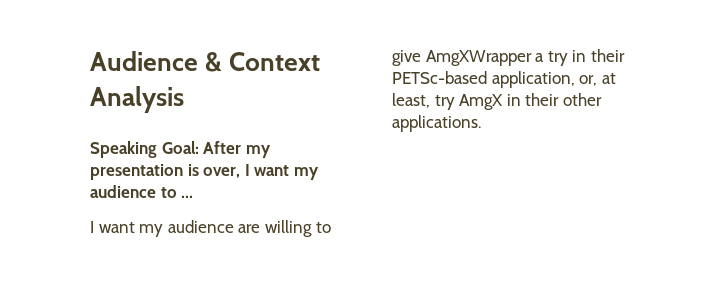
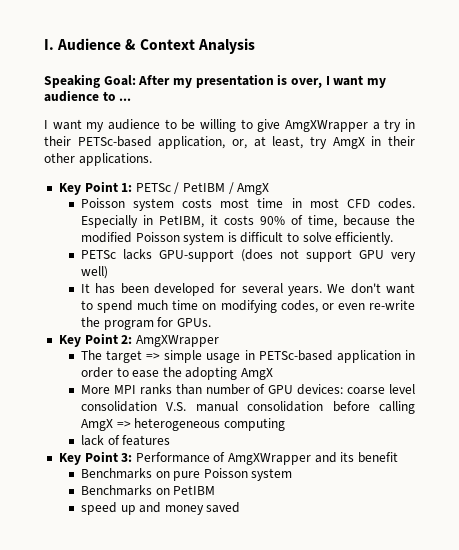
(90, 61) none -> [44,39,54,50] I.
[238,224,261,233] are -> [164,119,196,130] to be
(481, 123) none -> [58,181,270,195] [80,198,415,211] [80,215,416,228] [80,232,394,245] [80,249,416,262] [80,266,108,279] [80,283,416,296] [80,300,415,313] [80,317,211,330] [58,333,219,347] [80,350,415,363] [80,367,274,380] [80,384,415,395] [80,401,415,414] [80,418,285,431] [80,435,171,446] [58,451,399,465] [80,468,293,481] [80,485,216,496] [80,502,241,515] // Key Point 1: PETSc / PetIBM / AmgX // Poisson system costs most time in most CFD codes. Especially in PetIBM, it costs 90% of time, because the modified Poisson system is difficult to solve efficiently. // PETSc lacks GPU-support (does not support GPU very well) // It has been developed for several years. We don't want to spend much time on modifying codes, or even re-write the program for GPUs. // Key Point 2: AmgXWrapper // The target => simple usage in PETSc-based application in order to ease the adopting AmgX // More MPI ranks than number of GPU devices: coarse level consolidation V.S. manual consolidation before calling AmgX => heterogeneous computing // lack of features // Key Point 3: Performance of AmgXWrapper and its benefit // Benchmarks on pure Poisson system // Benchmarks on PetIBM // speed up and money saved

